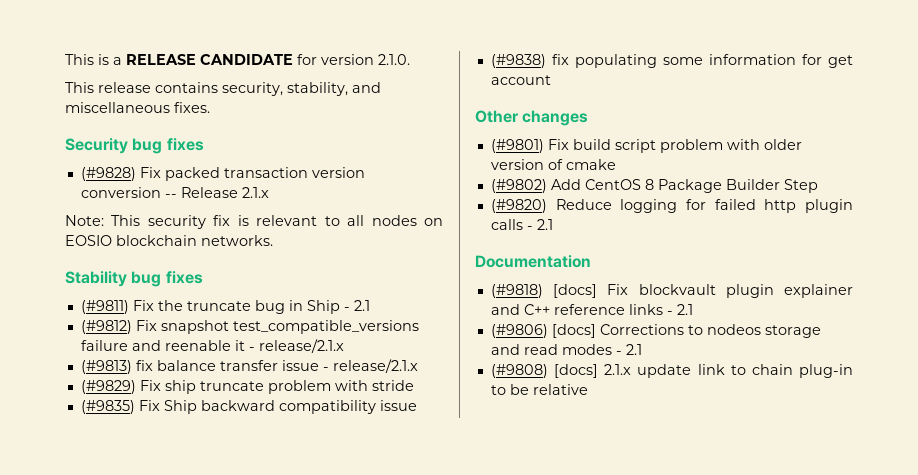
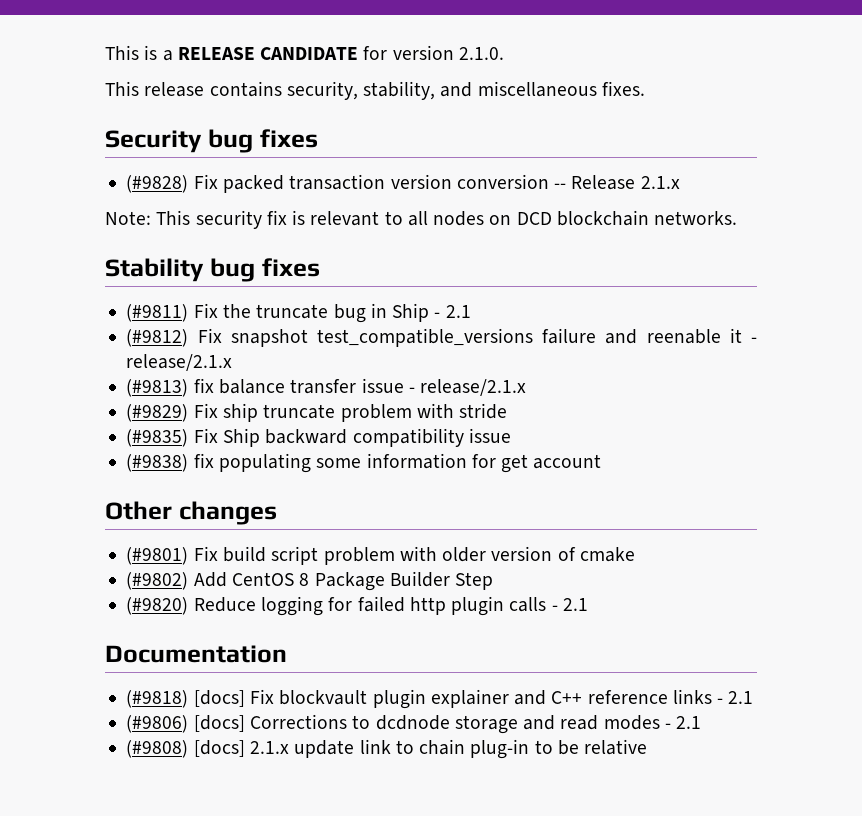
[65,235,112,246] EOSIO -> [516,212,552,225] DCD
[706,324,761,335] nodeos -> [375,715,450,730] dcdnode

